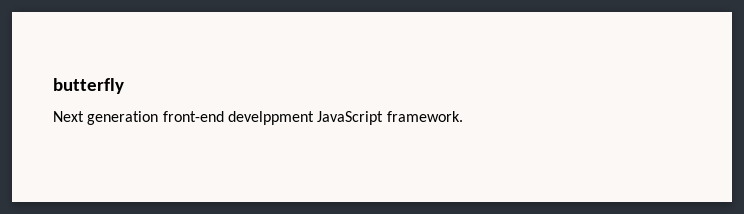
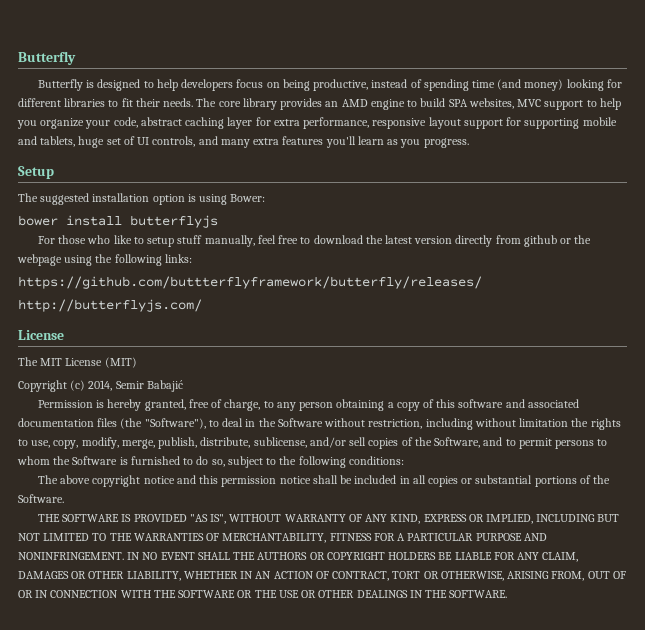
[53,78,124,94] [53,111,463,125] butterfly // Next generation front-end develppment JavaScript framework. -> [18,51,76,65] [37,79,622,91] [18,98,621,110] [17,117,617,129] [18,136,469,148] [18,166,54,179] [18,193,266,205] [18,215,218,228] [37,235,592,247] [17,254,192,266] [18,276,482,289] [18,299,202,312] [18,330,64,340] [18,357,137,368] [18,380,183,392] [37,399,579,411] [18,418,621,430] [18,437,608,449] [17,456,404,468] [37,475,611,487] [18,494,64,503] [37,514,620,524] [18,533,547,543] [18,552,579,562] [18,571,626,581] [18,590,508,598] Butterfly // Butterfly is designed to help developers focus on being productive, instead of spending time (and money) looking for different libraries to fit their needs. The core library provides an AMD engine to build SPA websites, MVC support to help you organize your code, abstract caching layer for extra performance, responsive layout support for supporting mobile and tablets, huge set of UI controls, and many extra features you'll learn as you progress. // Setup // The suggested installation option is using Bower: // bower install butterflyjs // For those who like to setup stuff manually, feel free to download the latest version directly from github or the webpage using the following links: // https://github.com/buttterflyframework/butterfly/releases/ // http://butterflyjs.com/ // License // The MIT License (MIT) // Copyright (c) 2014, Semir Babajić // Permission is hereby granted, free of charge, to any person obtaining a copy of this software and associated documentation files (the "Software"), to deal in the Software without restriction, including without limitation the rights to use, copy, modify, merge, publish, distribute, sublicense, and/or sell copies of the Software, and to permit persons to whom the Software is furnished to do so, subject to the following conditions: // The above copyright notice and this permission notice shall be included in all copies or substantial portions of the Software. // THE SOFTWARE IS PROVIDED "AS IS", WITHOUT WARRANTY OF ANY KIND, EXPRESS OR IMPLIED, INCLUDING BUT NOT LIMITED TO THE WARRANTIES OF MERCHANTABILITY, FITNESS FOR A PARTICULAR PURPOSE AND NONINFRINGEMENT. IN NO EVENT SHALL THE AUTHORS OR COPYRIGHT HOLDERS BE LIABLE FOR ANY CLAIM, DAMAGES OR OTHER LIABILITY, WHETHER IN AN ACTION OF CONTRACT, TORT OR OTHERWISE, ARISING FROM, OUT OF OR IN CONNECTION WITH THE SOFTWARE OR THE USE OR OTHER DEALINGS IN THE SOFTWARE.

